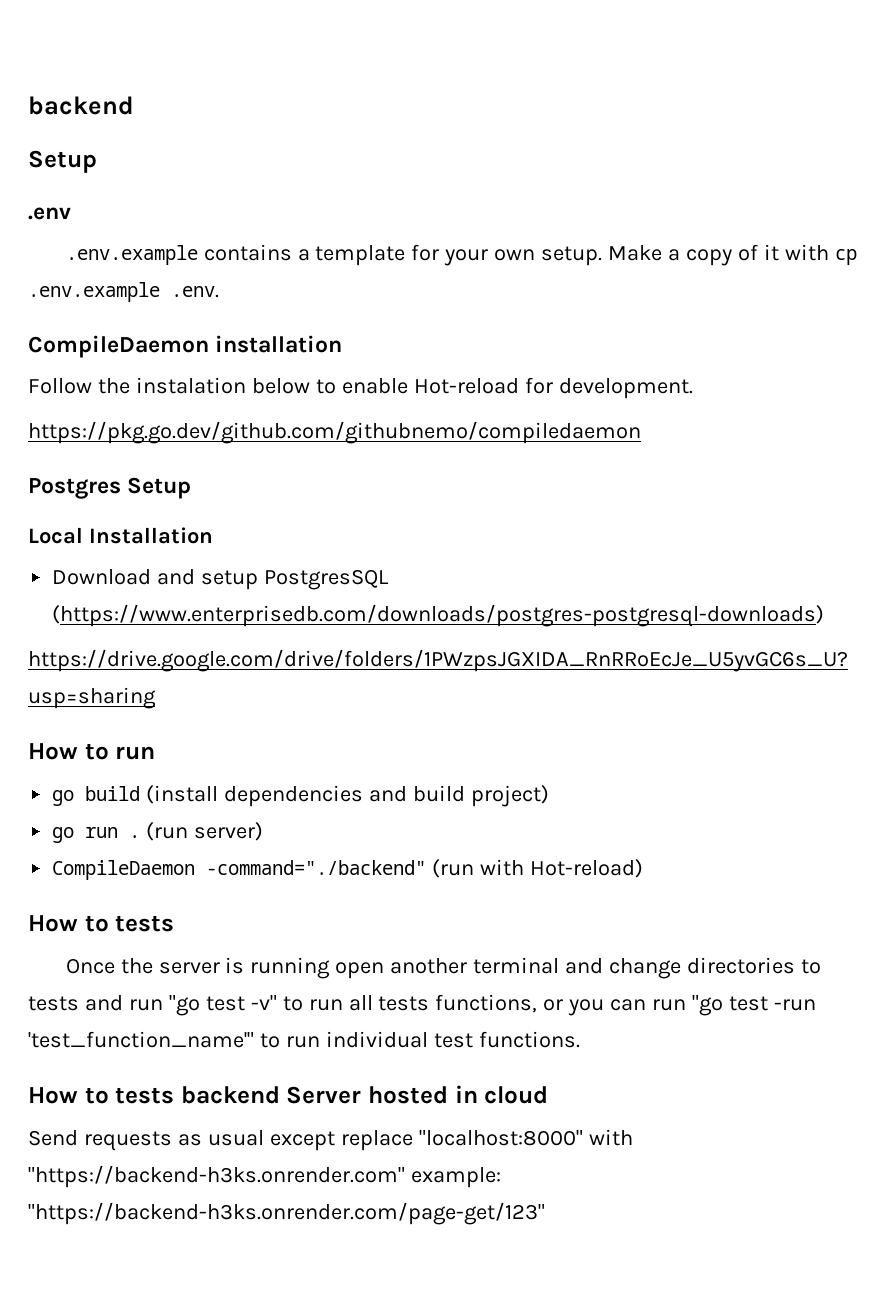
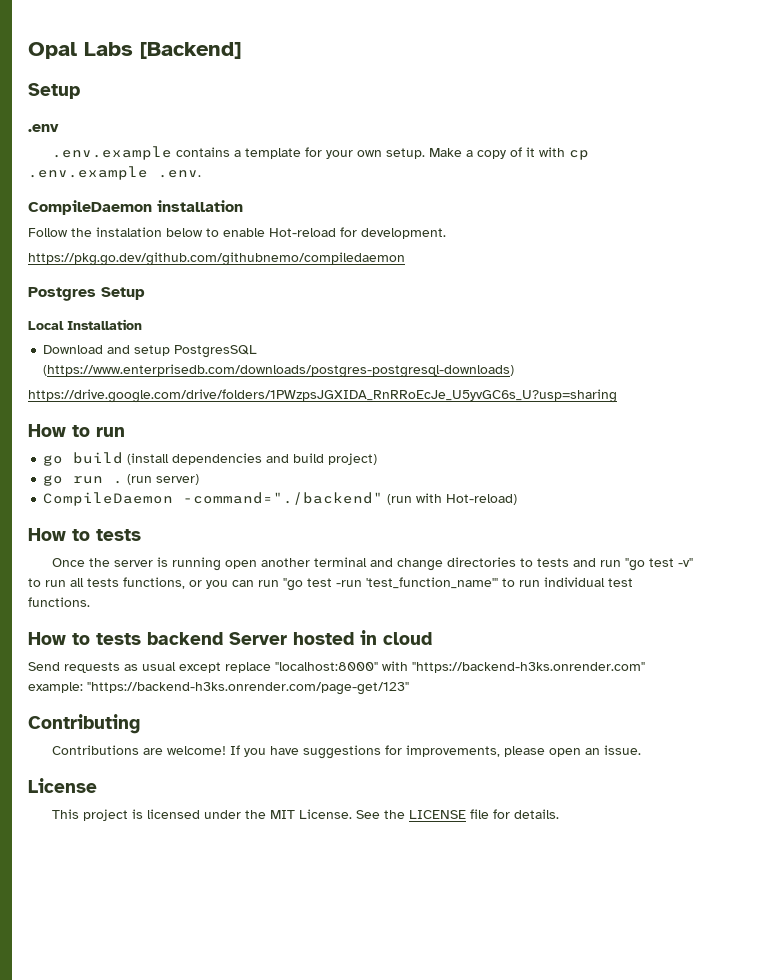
[28,96,134,115] backend -> [28,42,241,59] Opal Labs [Backend]
(545, 1213) none -> [28,714,140,734] [52,745,642,759] [28,778,97,793] [52,809,560,821] // Contributing // Contributions are welcome! If you have suggestions for improvements, please open an issue. // License // This project is licensed under the MIT License. See the LICENSE file for details.

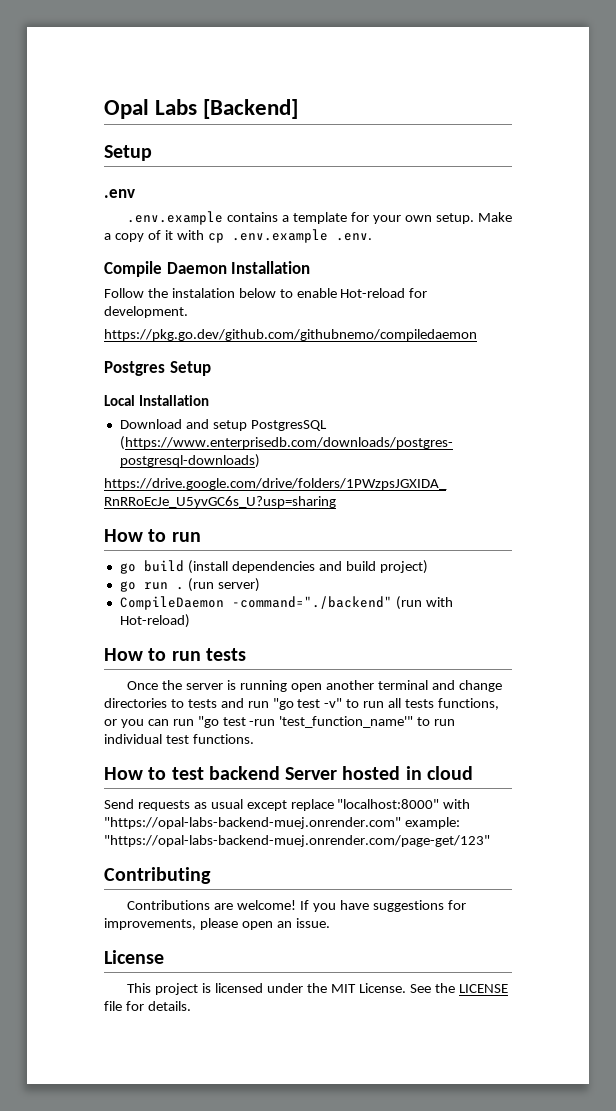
[28,200,243,215] CompileDaemon installation -> [104,261,311,277] Compile Daemon Installation
(90, 535) none -> [171,651,201,661] run
[96,633,141,645] tests -> [171,767,204,780] test
[412,662,645,673] [28,682,409,695] "https://backend-h3ks.onrender.com" example: "https://backend-h3ks.onrender.com/page-get/123" -> [104,817,460,829] [104,835,490,847] "https://opal-labs-backend-muej.onrender.com" example: "https://opal-labs-backend-muej.onrender.com/page-get/123"

